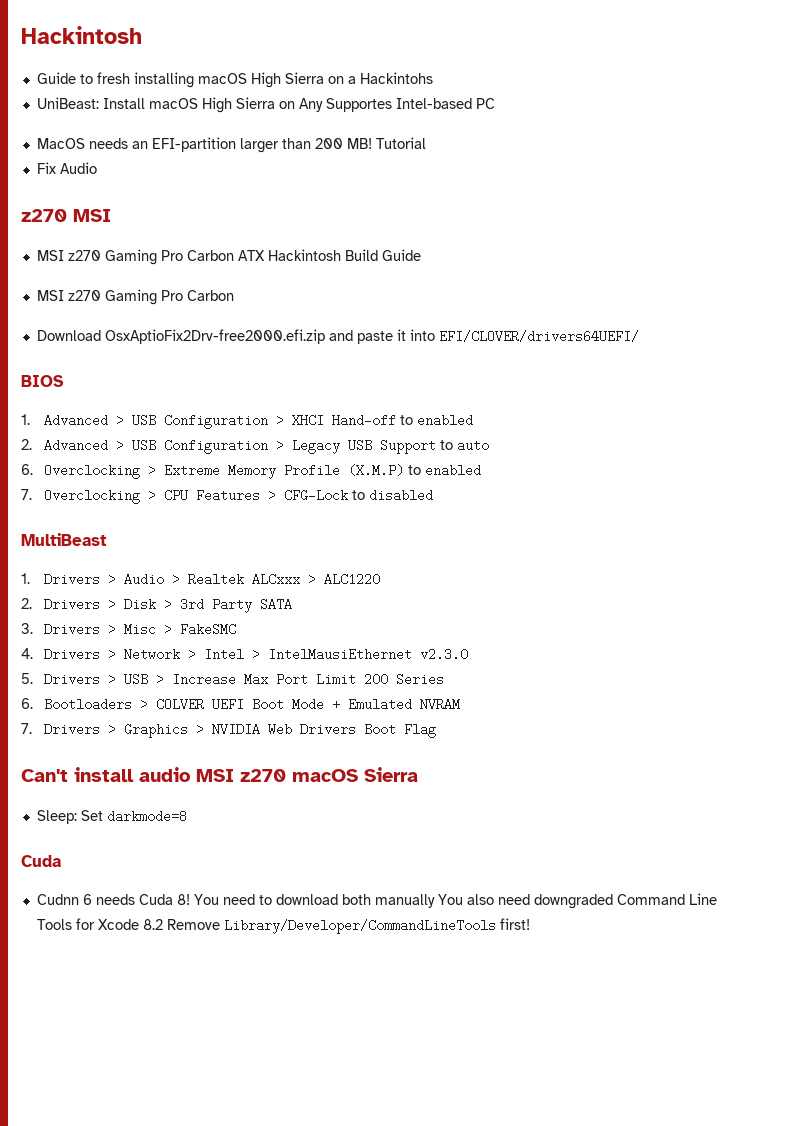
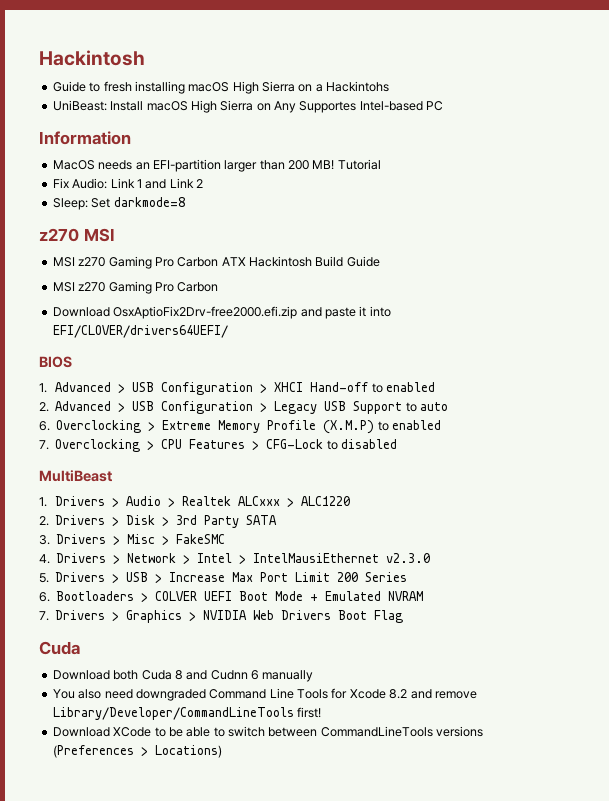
(495, 103) none -> [39,131,131,145] // Information
[59,162,97,174] Audio -> [72,178,203,189] [52,197,185,210] Audio: Link 1 and Link 2 // Sleep: Set darkmode=8
[21,767,418,782] [36,810,187,824] [21,855,61,867] [36,894,371,905] Can't install audio MSI z270 macOS Sierra // Sleep: Set darkmode=8 // Cuda // Cudnn 6 needs Cuda 8! You need to download both -> [39,641,80,655] [52,670,259,680] Cuda // Download both Cuda 8 and Cudnn 6
(435, 901) none -> (314, 676) //
[166,919,220,930] Remove -> [410,689,477,699] and remove
(530, 924) none -> [52,726,484,737] [52,745,222,758] // Download XCode to be able to switch between CommandLineTools versions (Preferences > Locations)

